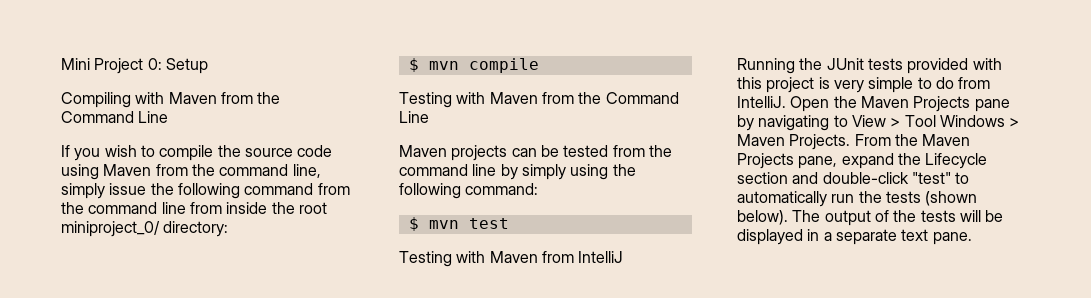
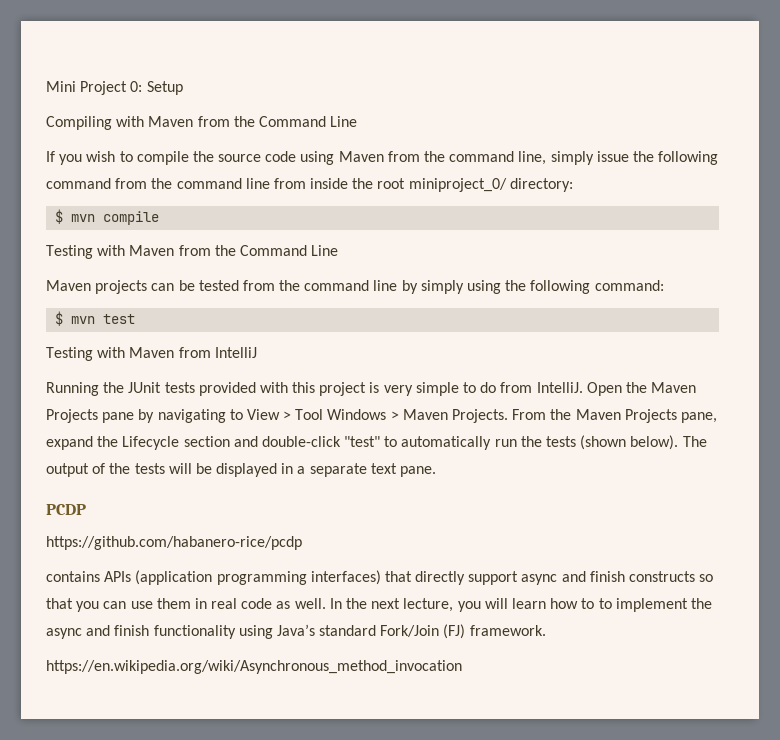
(972, 238) none -> [46,504,86,515] [46,536,302,550] [46,570,714,585] [46,598,712,612] [46,624,546,639] [46,660,462,674] // PCDP // https://github.com/habanero-rice/pcdp // contains APIs (application programming interfaces) that directly support async and finish constructs so that you can use them in real code as well. In the next lecture, you will learn how to to implement the async and finish functionality using Java’s standard Fork/Join (FJ) framework. // https://en.wikipedia.org/wiki/Asynchronous_method_invocation

